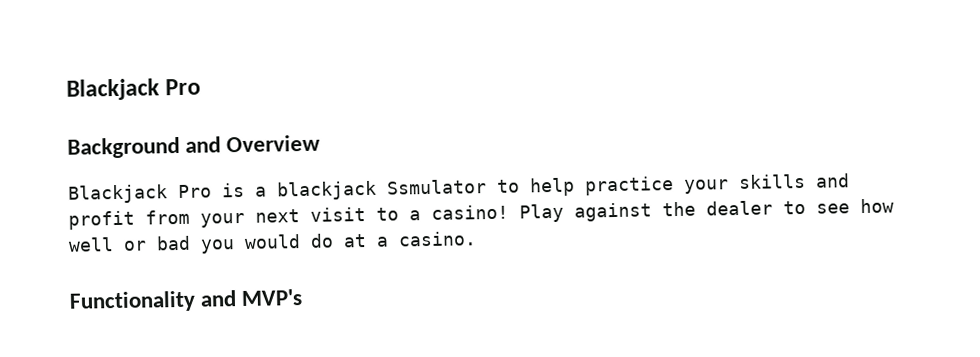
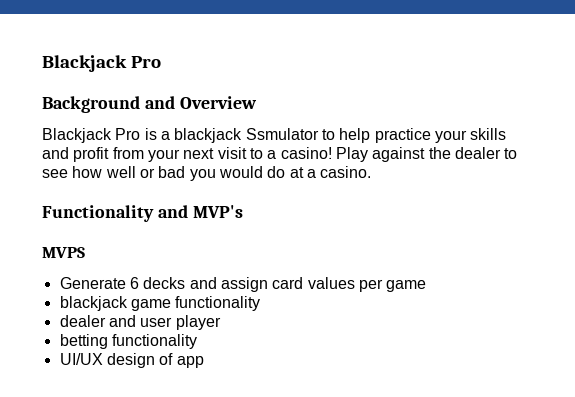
(304, 297) none -> [42,247,85,258] [59,277,427,292] [59,296,261,311] [59,315,221,330] [59,334,197,349] [59,353,204,368] // MVPS // Generate 6 decks and assign card values per game // blackjack game functionality // dealer and user player // betting functionality // UI/UX design of app

